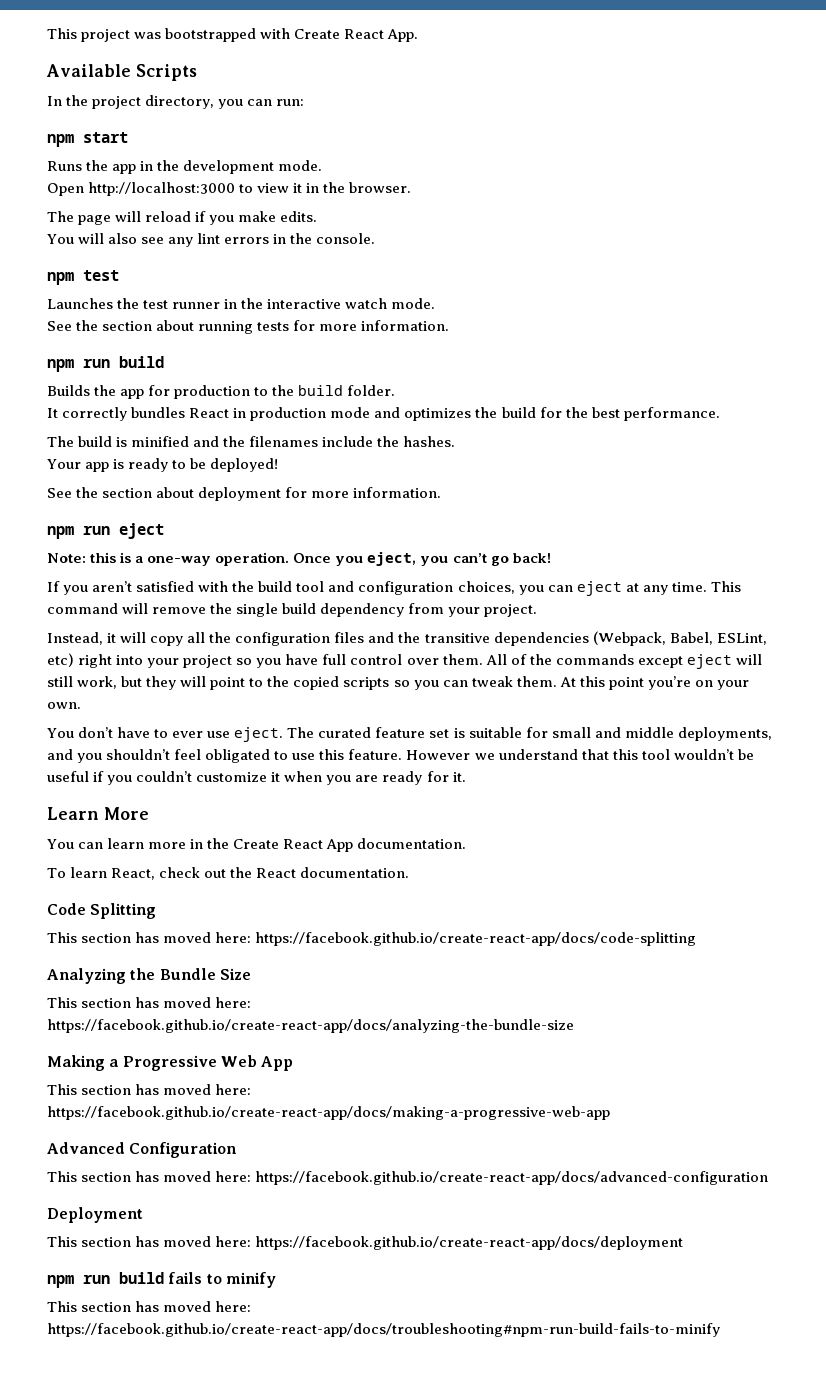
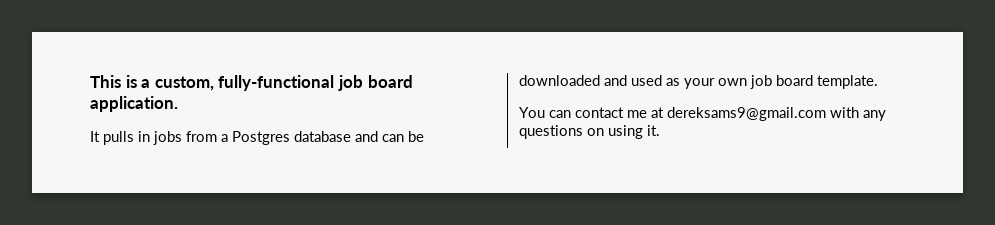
[47,28,419,42] [46,64,197,81] [47,95,305,109] [47,132,128,147] [47,160,323,174] [47,182,412,196] [47,211,318,225] [47,233,376,247] [47,270,119,285] [47,298,436,309] [47,320,450,334] [47,356,164,372] [47,385,396,399] [47,407,720,421] [47,436,456,447] [47,458,279,472] [47,487,442,501] [47,523,164,539] [47,552,551,566] [47,581,741,596] [47,603,538,617] [47,631,767,646] [47,653,762,669] [47,676,749,690] [47,702,81,709] [47,727,772,742] [47,749,754,763] [47,771,466,785] [47,807,149,820] [47,838,467,852] [47,867,410,880] [47,903,157,919] [47,932,697,946] [47,968,251,984] [47,997,252,1008] [47,1019,574,1033] [47,1055,294,1071] [47,1084,252,1095] [47,1106,610,1120] [47,1142,238,1158] [47,1171,769,1185] [47,1207,143,1223] [47,1236,684,1250] [47,1272,276,1288] [47,1301,252,1312] [47,1323,720,1337] This project was bootstrapped with Create React App. // Available Scripts // In the project directory, you can run: // npm start // Runs the app in the development mode. // Open http://localhost:3000 to view it in the browser. // The page will reload if you make edits. // You will also see any lint errors in the console. // npm test // Launches the test runner in the interactive watch mode. // See the section about running tests for more information. // npm run build // Builds the app for production to the build folder. // It correctly bundles React in production mode and optimizes the build for the best performance. // The build is minified and the filenames include the hashes. // Your app is ready to be deployed! // See the section about deployment for more information. // npm run eject // Note: this is a one-way operation. Once you eject, you can’t go back! // If you aren’t satisfied with the build tool and configuration choices, you can eject at any time. This command will remove the single build dependency from your project. // Instead, it will copy all the configuration files and the transitive dependencies (Webpack, Babel, ESLint, etc) right into your project so you have full control over them. All of the commands except eject will still work, but they will point to the copied scripts so you can tweak them. At this point you’re on your own. // You don’t have to ever use eject. The curated feature set is suitable for small and middle deployments, and you shouldn’t feel obligated to use this feature. However we understand that this tool wouldn’t be useful if you couldn’t customize it when you are ready for it. // Learn More // You can learn more in the Create React App documentation. // To learn React, check out the React documentation. // Code Splitting // This section has moved here: https://facebook.github.io/create-react-app/docs/code-splitting // Analyzing the Bundle Size // This section has moved here: https://facebook.github.io/create-react-app/docs/analyzing-the-bundle-size // Making a Progressive Web App // This section has moved here: https://facebook.github.io/create-react-app/docs/making-a-progressive-web-app // Advanced Configuration // This section has moved here: https://facebook.github.io/create-react-app/docs/advanced-configuration // Deployment // This section has moved here: https://facebook.github.io/create-react-app/docs/deployment // npm run build fails to minify // This section has moved here: https://facebook.github.io/create-react-app/docs/troubleshooting#npm-run-build-fails-to-minify -> [90,75,413,91] [90,96,178,112] [90,131,424,145] [519,75,878,89] [519,107,886,121] [519,125,660,139] This is a custom, fully-functional job board application. // It pulls in jobs from a Postgres database and can be downloaded and used as your own job board template. // You can contact me at dereksams9@gmail.com with any questions on using it.

